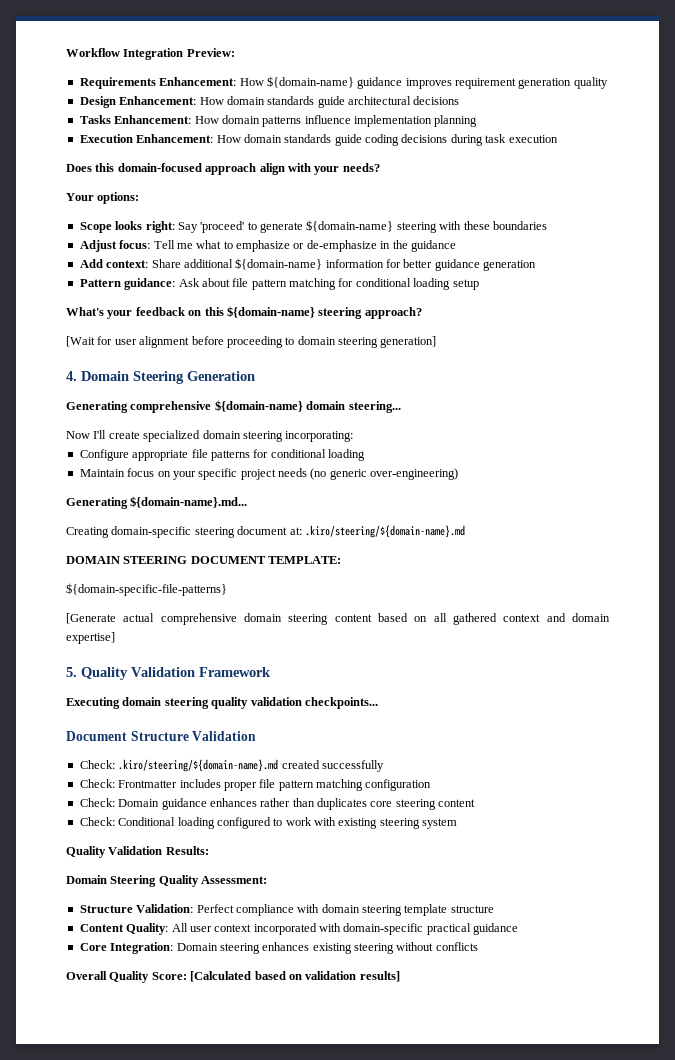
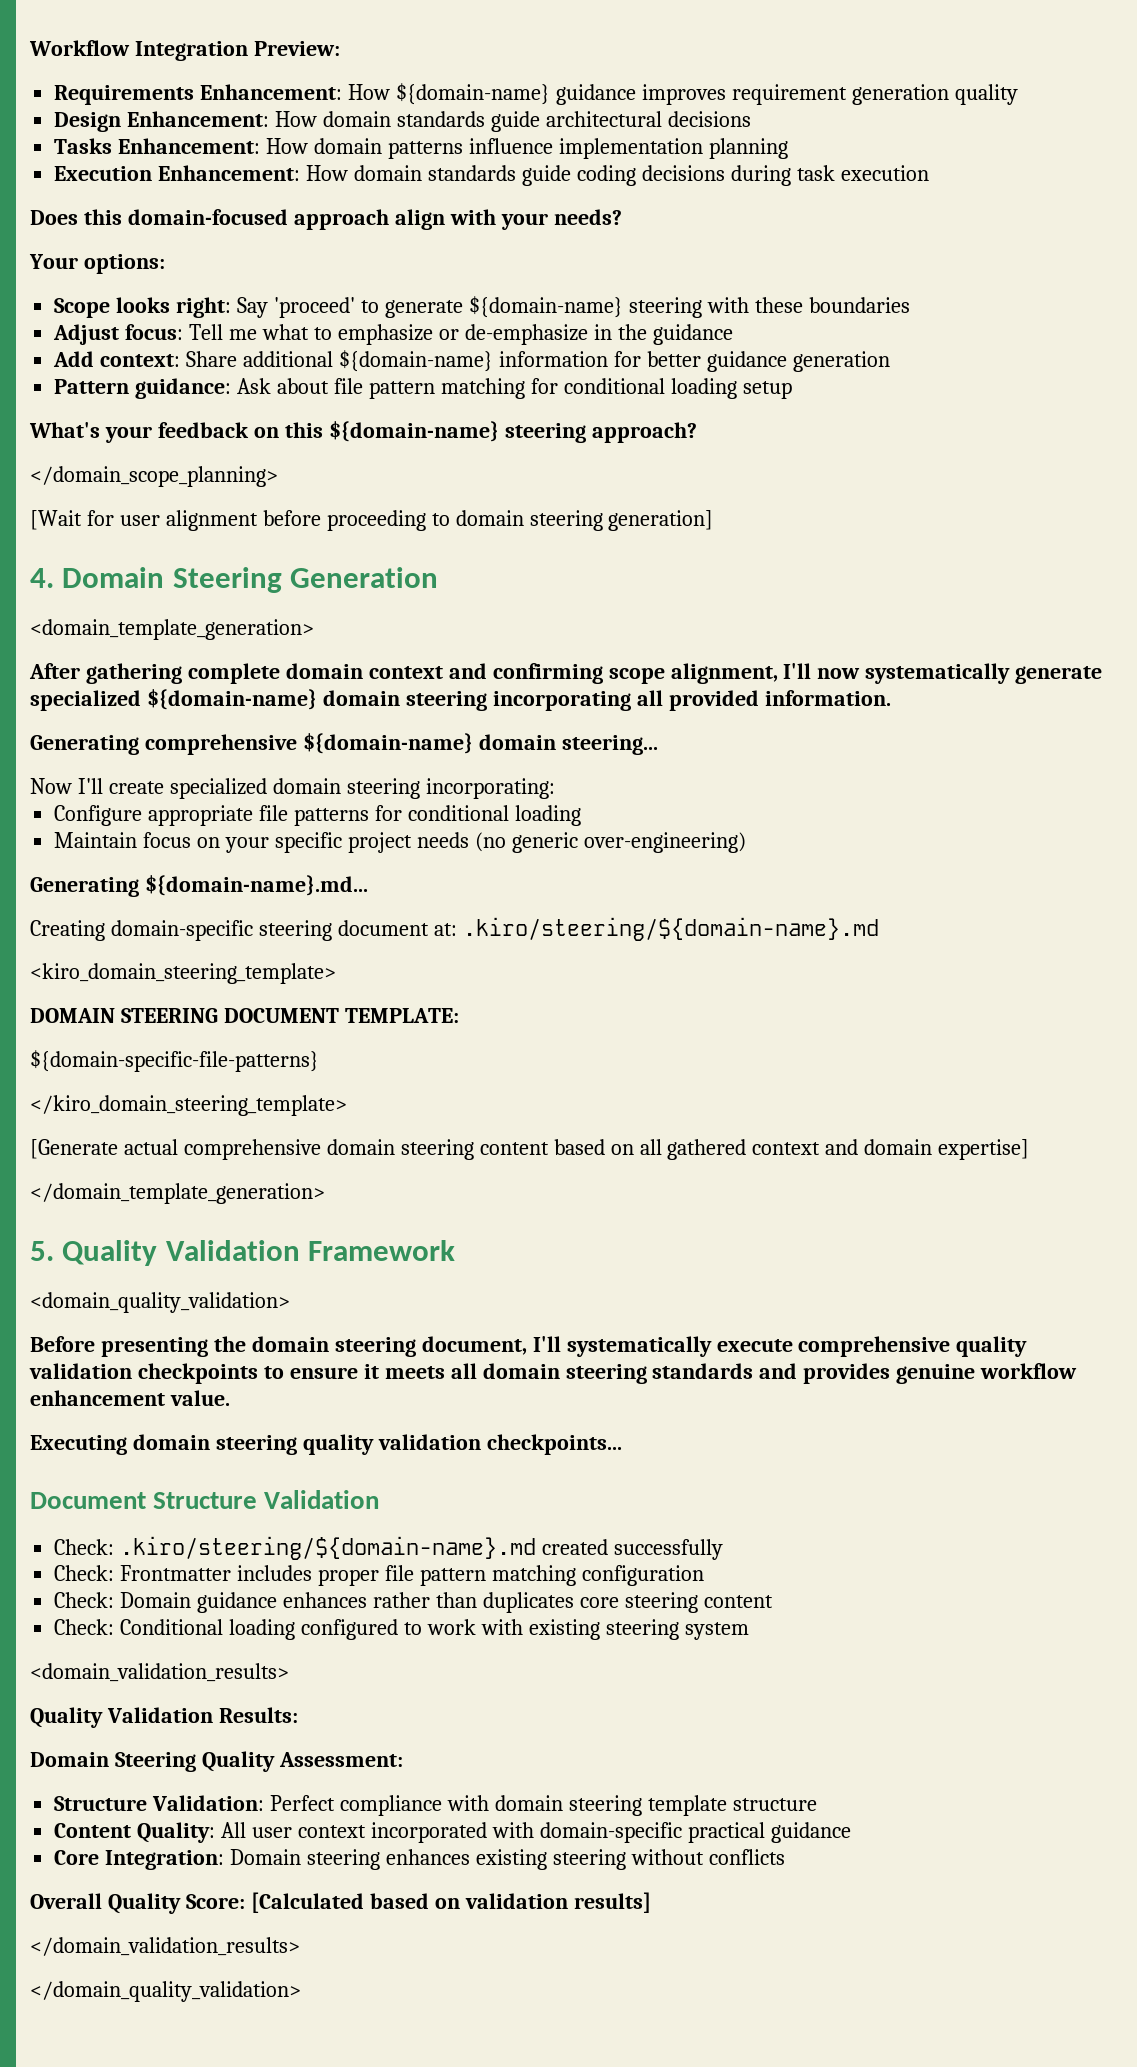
(422, 313) none -> [30,466,278,487] // </domain_scope_planning>
(255, 376) none -> [30,619,314,640] [29,663,1103,684] [30,689,891,711] // <domain_template_generation> // After gathering complete domain context and confirming scope alignment, I'll now systematically generate specialized ${domain-name} domain steering incorporating all provided information.
(465, 531) none -> [30,963,336,984] // <kiro_domain_steering_template>
(227, 589) none -> [30,1095,347,1116] // </kiro_domain_steering_template>
(115, 638) none -> [30,1183,325,1204] // </domain_template_generation>
(271, 672) none -> [30,1292,290,1313] [30,1336,1028,1357] [29,1363,1078,1384] [30,1390,230,1406] // <domain_quality_validation> // Before presenting the domain steering document, I'll systematically execute comprehensive quality validation checkpoints to ensure it meets all domain steering standards and provides genuine workflow enhancement value.
(458, 823) none -> [30,1663,289,1682] // <domain_validation_results>
(400, 976) none -> [30,1937,300,1956] [30,1981,301,2002] // </domain_validation_results> // </domain_quality_validation>

